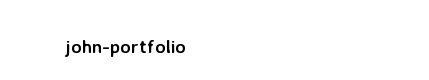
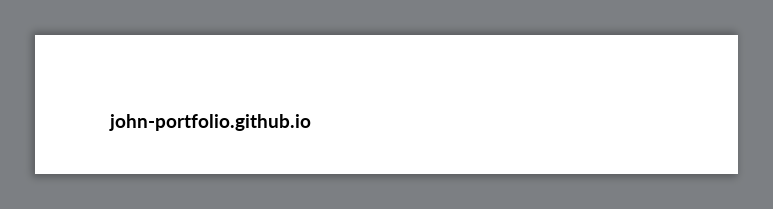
[65,40,186,57] john-portfolio -> [109,114,311,131] john-portfolio.github.io

